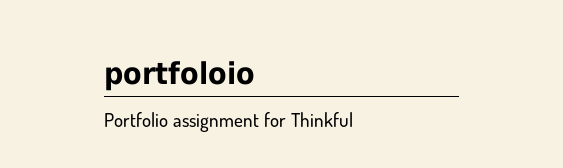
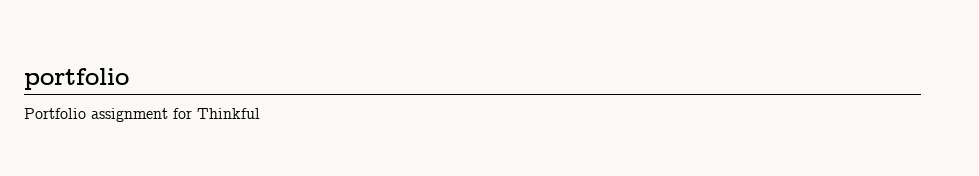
[104,61,255,91] portfoloio -> [24,68,129,90] portfolio

